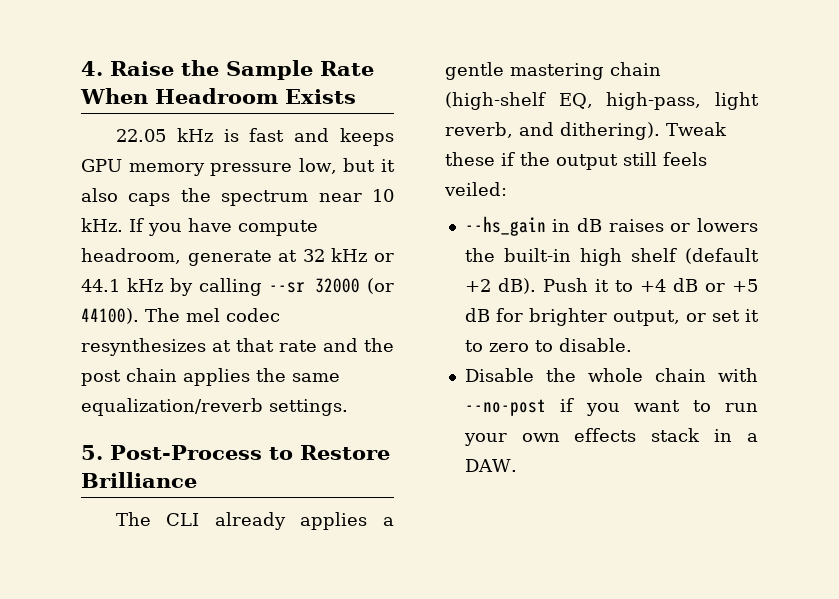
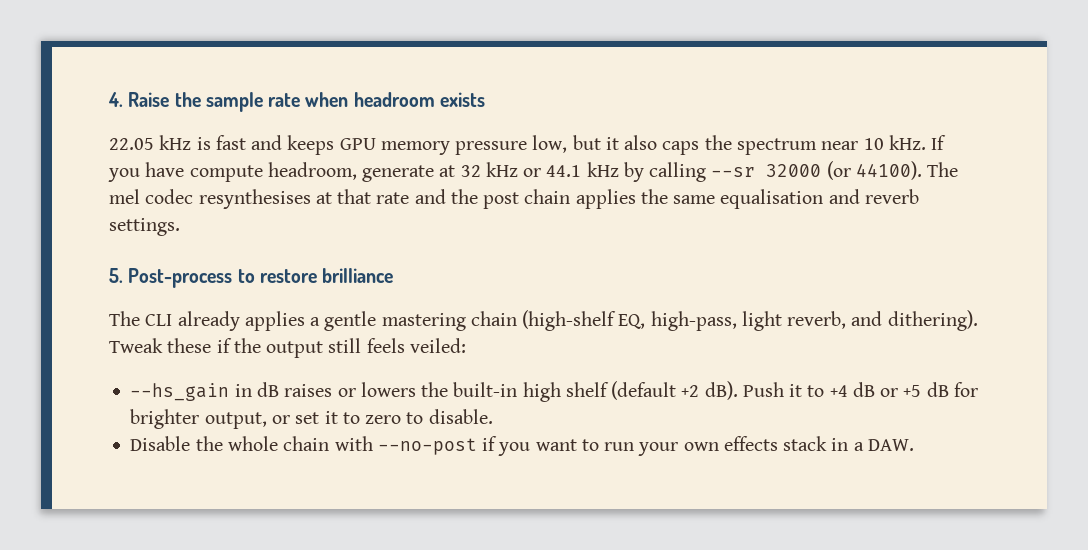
[226,60,374,80] [80,88,356,104] Sample Rate When Headroom Exists -> [205,92,485,112] sample rate when headroom exists
[81,338,206,356] resynthesizes -> [198,189,311,209] resynthesises
[81,398,263,416] equalization/reverb -> [720,189,919,209] equalisation and reverb
[110,445,390,460] [81,472,197,488] Post-Process to Restore Brilliance -> [128,268,394,288] Post-process to restore brilliance

